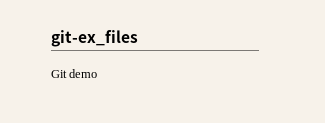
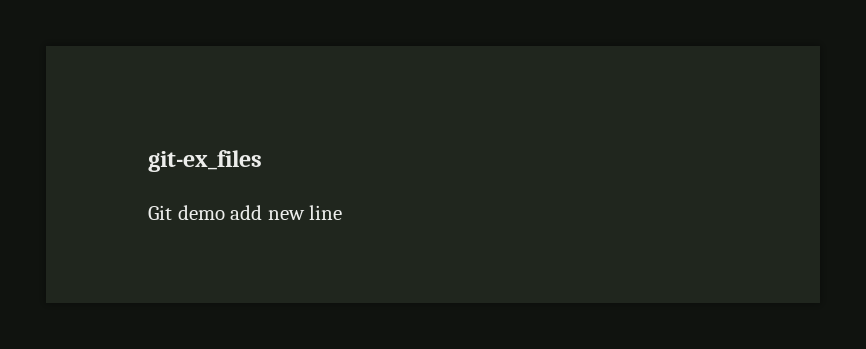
(98, 73) none -> [230,205,343,220] add new line

